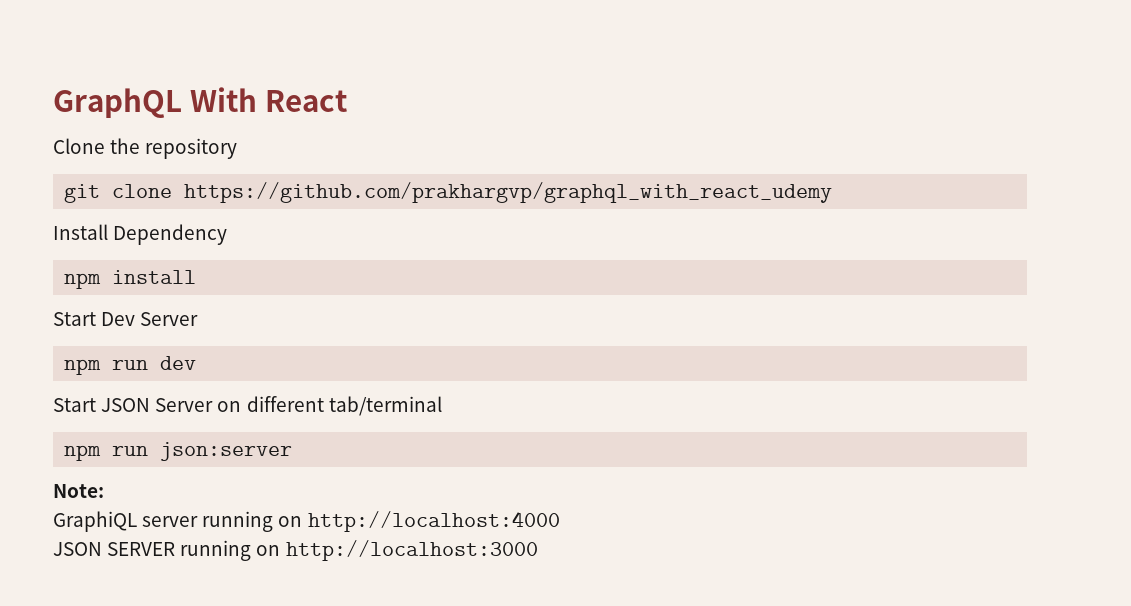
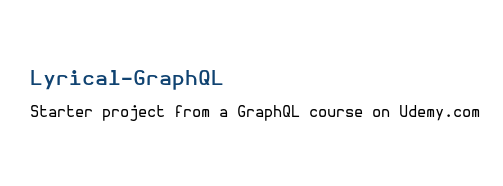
[53,87,347,118] [53,138,238,159] [64,182,833,203] [53,224,228,245] [64,270,197,289] [53,312,199,326] [64,356,197,375] [53,396,442,416] [64,442,293,461] [53,484,104,498] [53,511,560,532] [53,540,538,561] GraphQL With React // Clone the repository // git clone https://github.com/prakhargvp/graphql_with_react_udemy // Install Dependency // npm install // Start Dev Server // npm run dev // Start JSON Server on different tab/terminal // npm run json:server // Note: // GraphiQL server running on http://localhost:4000 // JSON SERVER running on http://localhost:3000 -> [30,70,224,90] [30,105,480,121] Lyrical-GraphQL // Starter project from a GraphQL course on Udemy.com

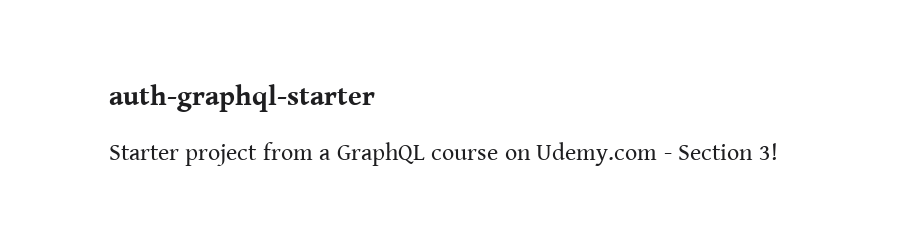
[30,70,224,90] Lyrical-GraphQL -> [109,84,375,112] auth-graphql-starter
(480, 113) none -> [663,143,778,160] - Section 3!

